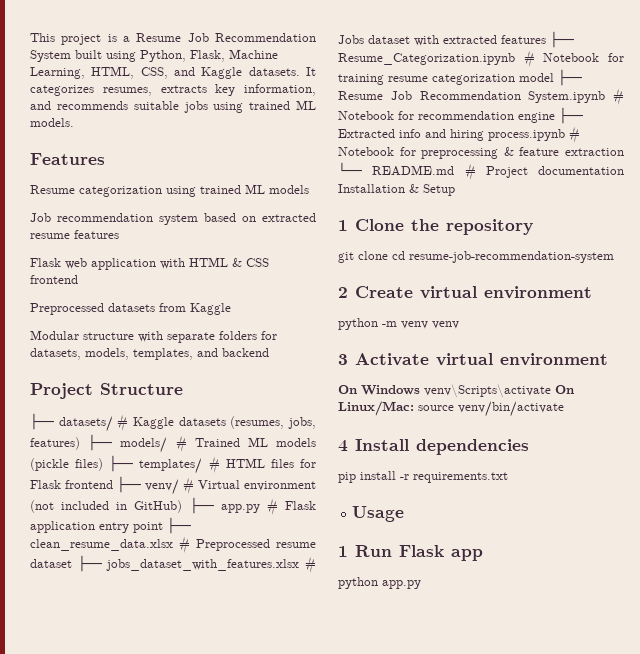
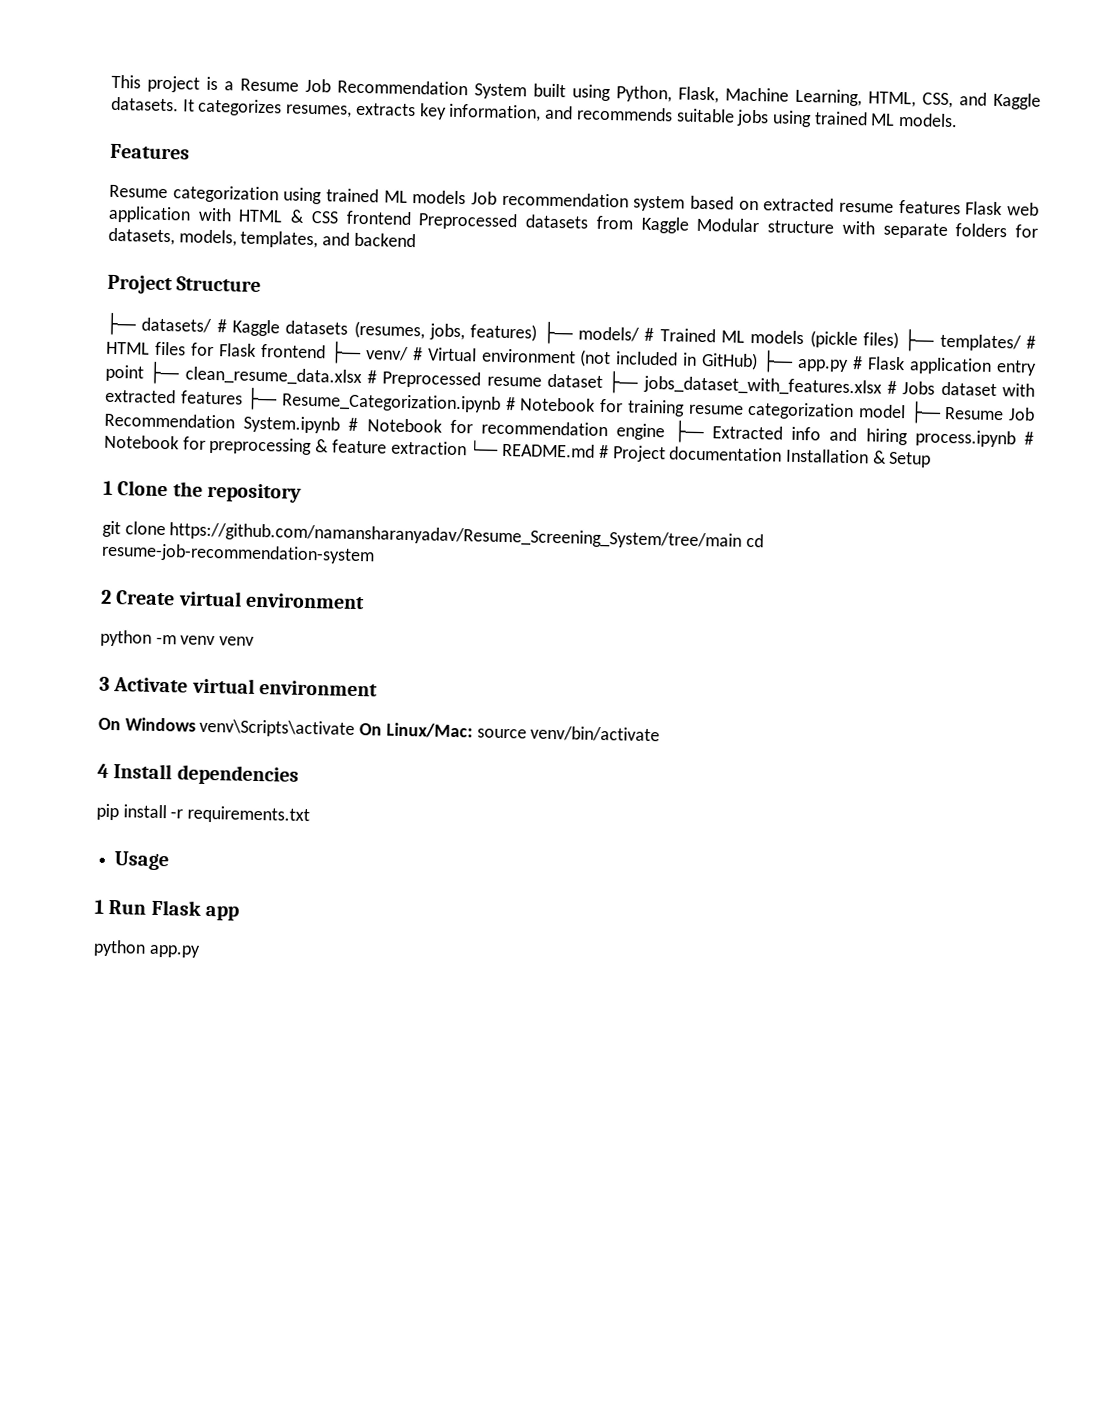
(309, 189) // -> (467, 197) none
(119, 234) // -> (961, 207) none
(78, 279) // -> (412, 218) none
(231, 309) // -> (689, 225) none
(388, 255) none -> [169,522,743,550] https://github.com/namansharanyadav/Resume_Screening_System/tree/main

